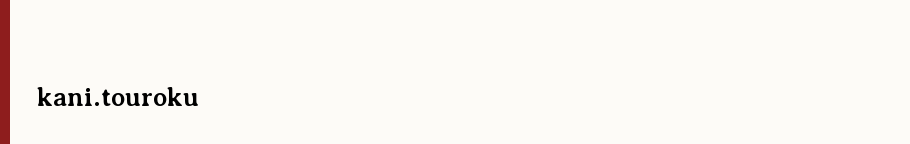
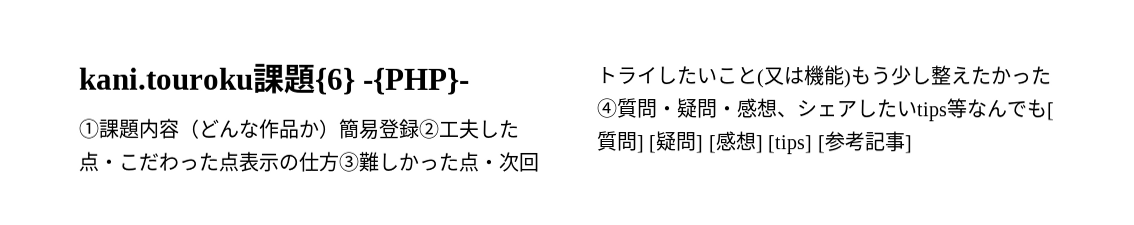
(199, 96) none -> [253,63,471,95] [78,118,519,140] [78,151,539,172] [597,65,1052,89] [596,98,1055,122] [596,131,912,155] 課題{6} -{PHP}- // ①課題内容（どんな作品か）簡易登録②工夫した点・こだわった点表示の仕方③難しかった点・次回トライしたいこと(又は機能)もう少し整えたかった④質問・疑問・感想、シェアしたいtips等なんでも[質問] [疑問] [感想] [tips] [参考記事]

